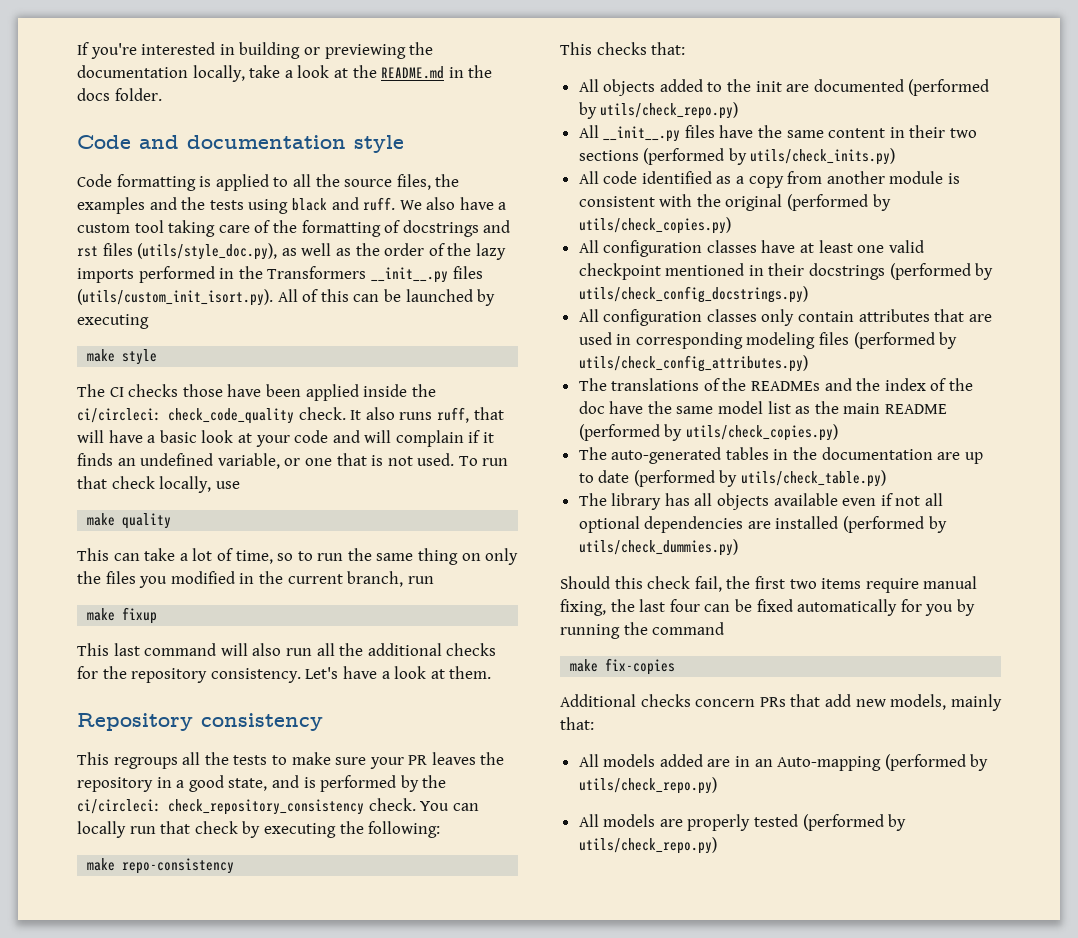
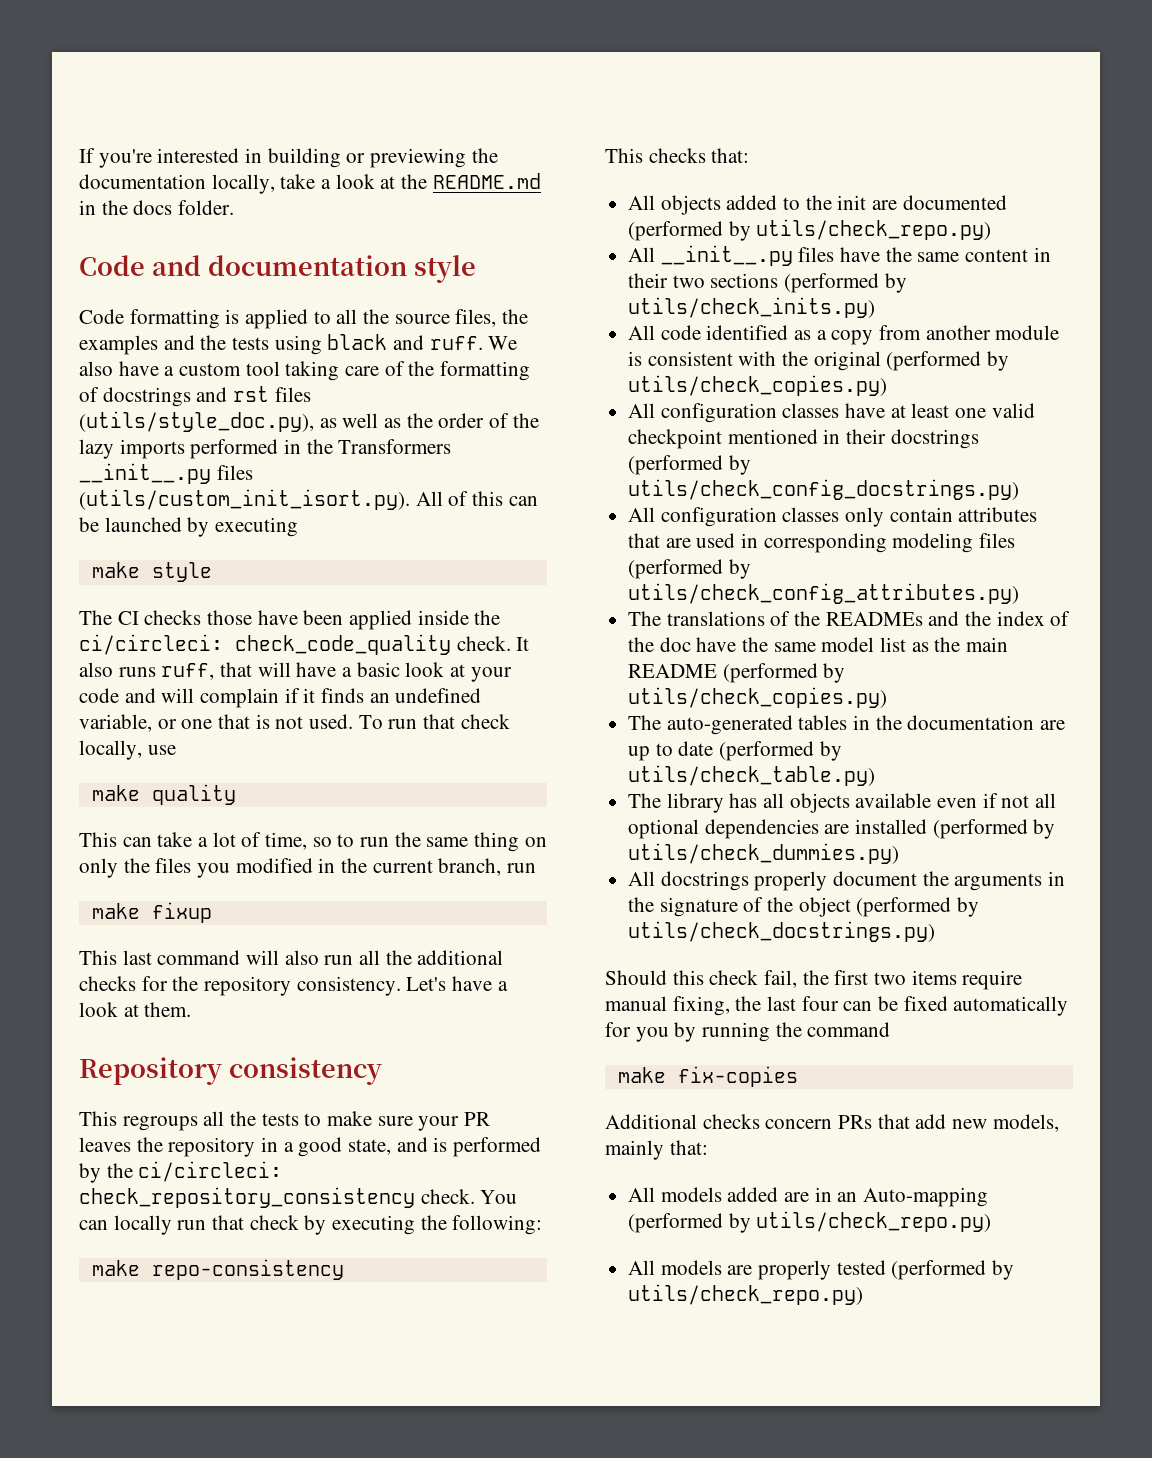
(738, 547) none -> [628,871,1066,891] [628,897,980,917] [628,921,936,942] // All docstrings properly document the arguments in the signature of the object (performed by utils/check_docstrings.py)

